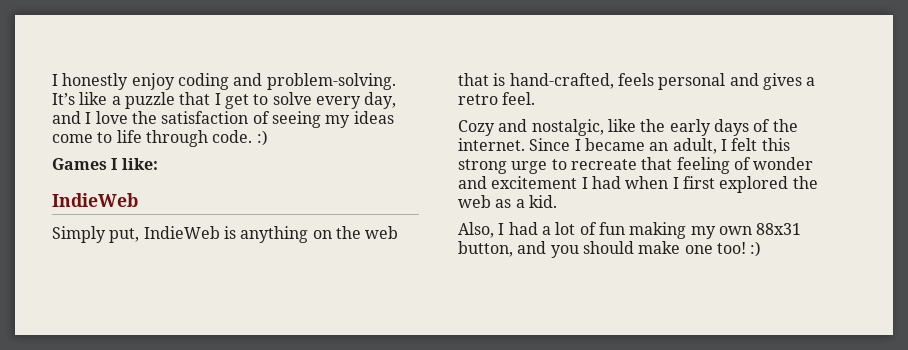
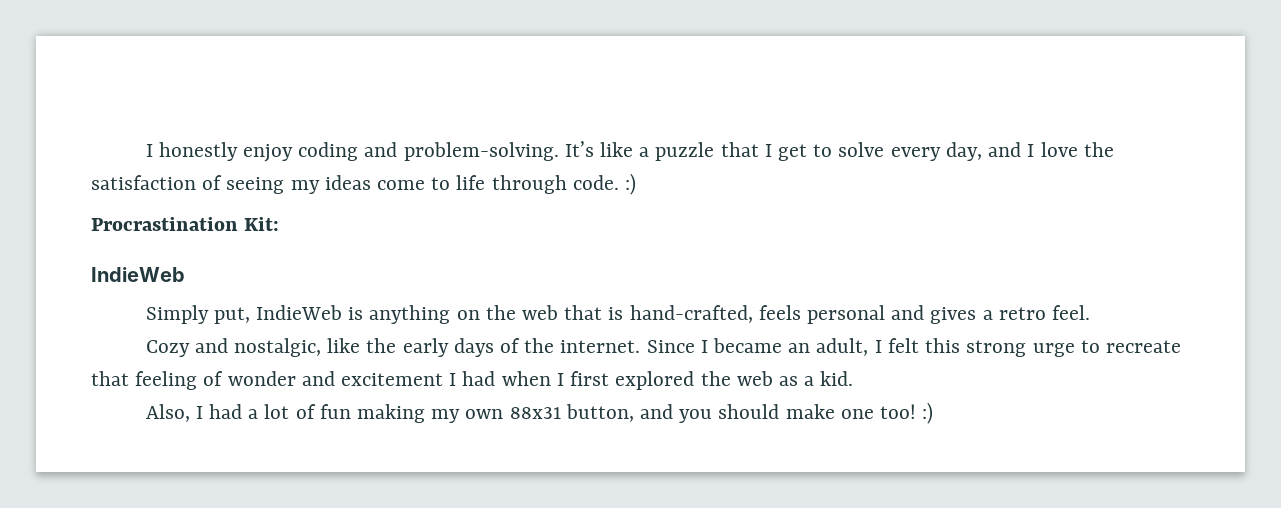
[52,158,158,170] Games I like: -> [91,217,280,231] Procrastination Kit:

